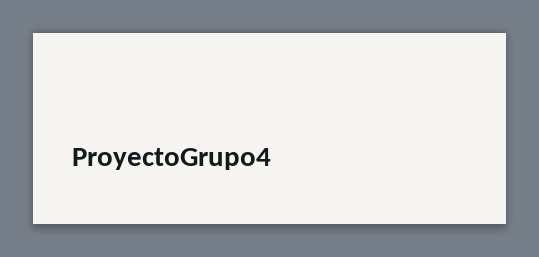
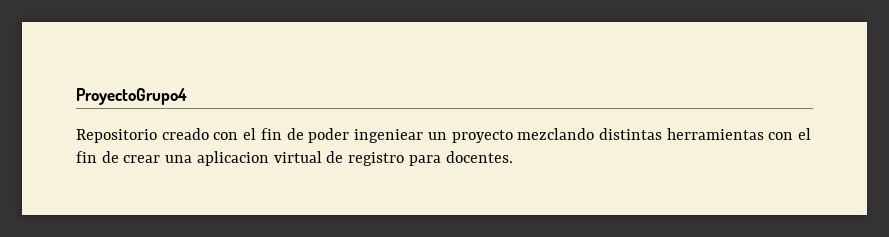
(271, 159) none -> [76,128,812,143] [76,151,513,166] // Repositorio creado con el fin de poder ingeniear un proyecto mezclando distintas herramientas con el fin de crear una aplicacion virtual de registro para docentes.

